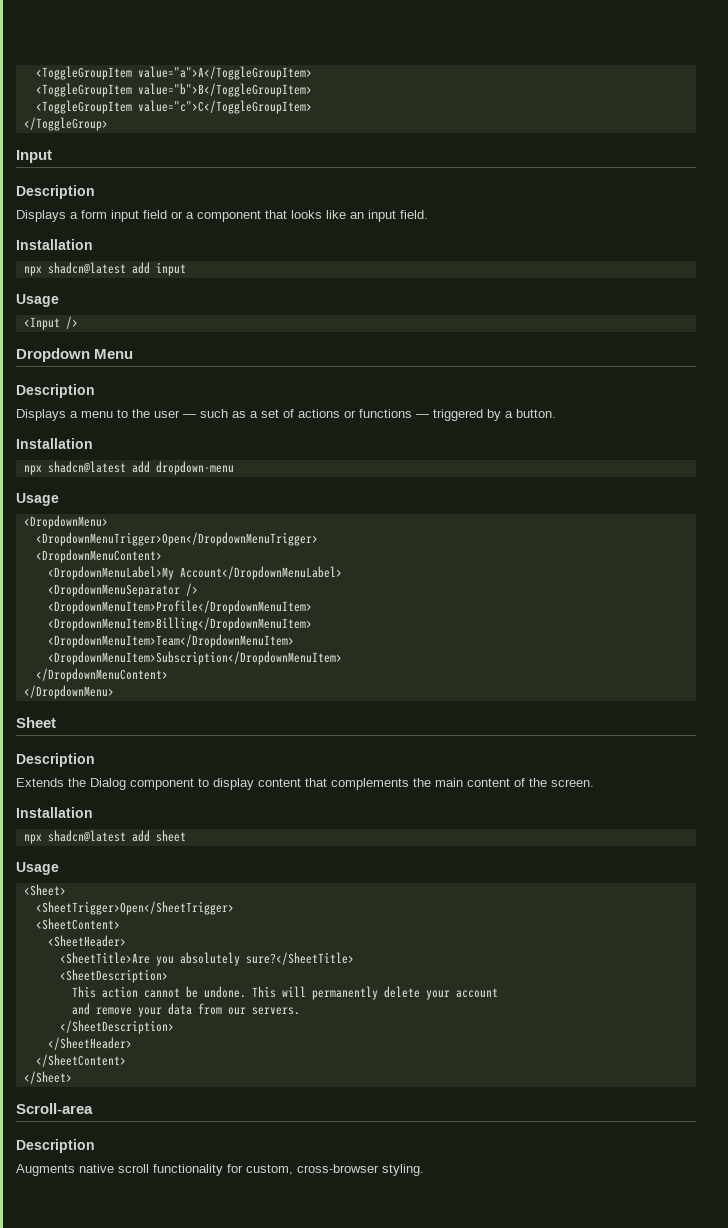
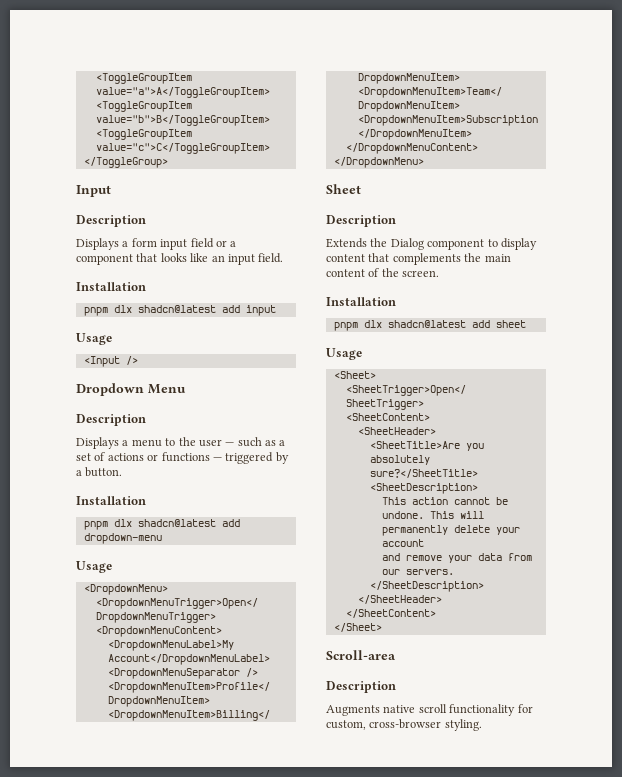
[23,266,42,276] npx -> [83,305,132,316] pnpm dlx
[23,465,42,475] npx -> [83,519,132,530] pnpm dlx
[23,834,42,844] npx -> [333,320,382,331] pnpm dlx

